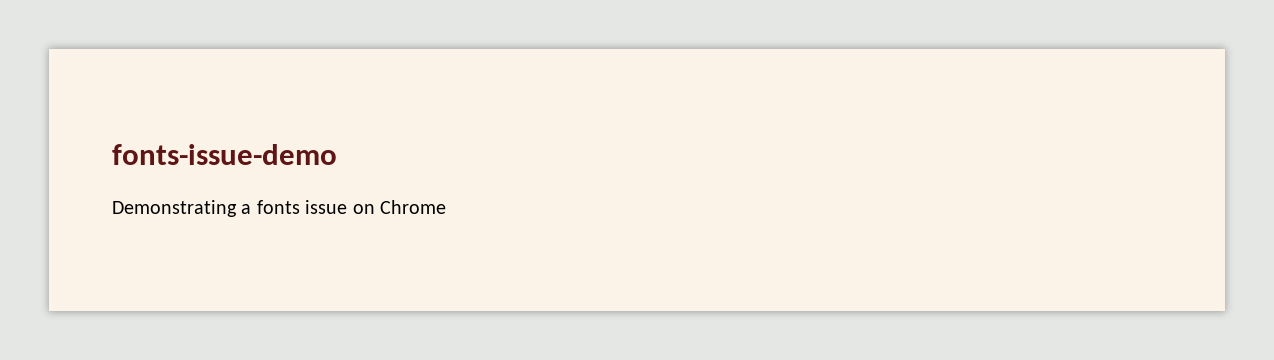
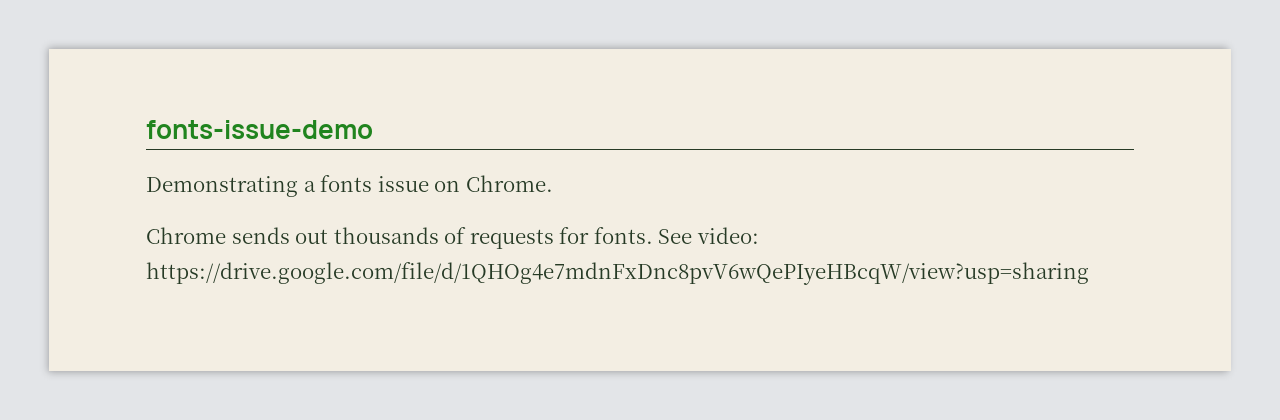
[380,200,446,214] Chrome -> [465,175,553,192] [146,227,759,249] [146,262,1089,285] Chrome. // Chrome sends out thousands of requests for fonts. See video: https://drive.google.com/file/d/1QHOg4e7mdnFxDnc8pvV6wQePIyeHBcqW/view?usp=sharing

